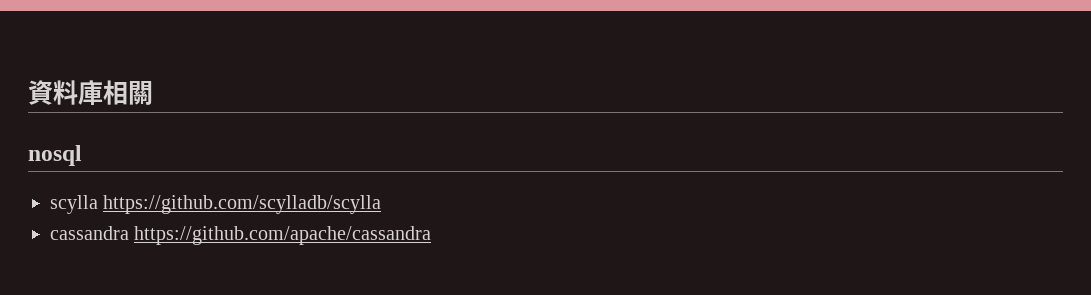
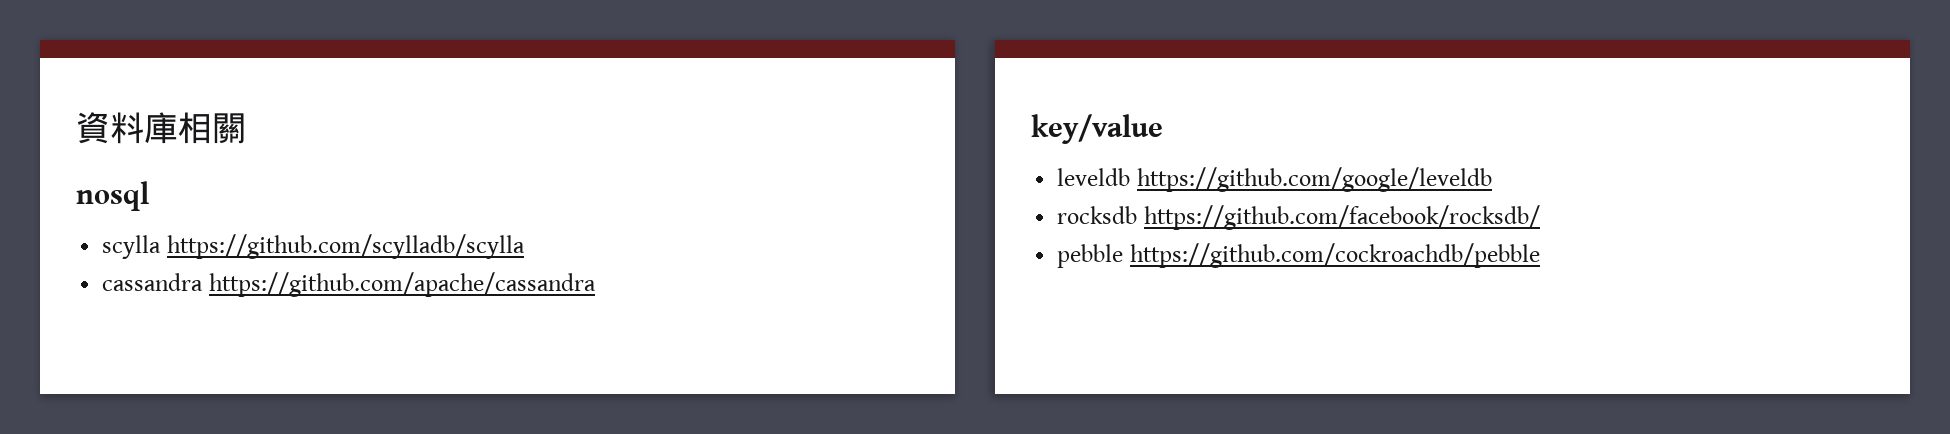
(432, 235) none -> [1031,114,1163,144] [1057,167,1492,192] [1057,205,1540,230] [1057,243,1540,268] // key/value // leveldb https://github.com/google/leveldb // rocksdb https://github.com/facebook/rocksdb/ // pebble https://github.com/cockroachdb/pebble

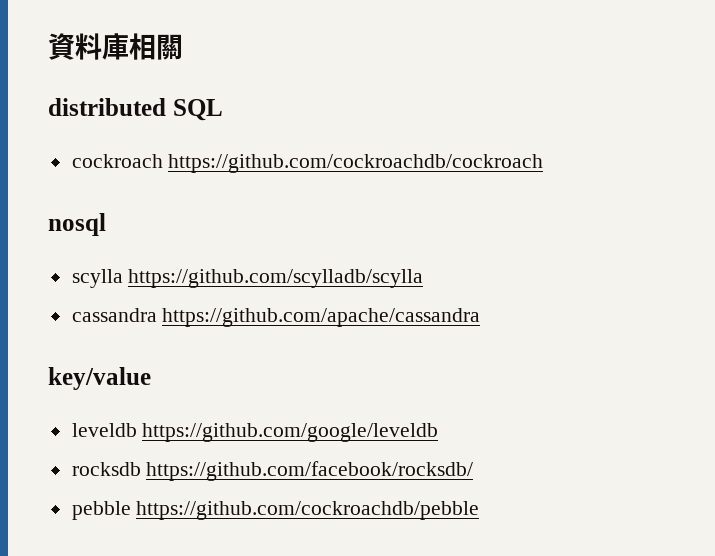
(246, 128) none -> [48,98,223,121] [71,154,544,173] // distributed SQL // cockroach https://github.com/cockroachdb/cockroach

